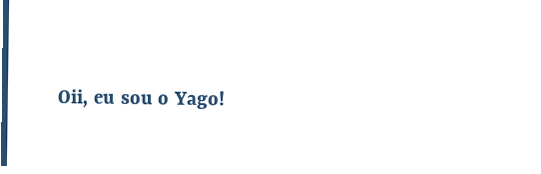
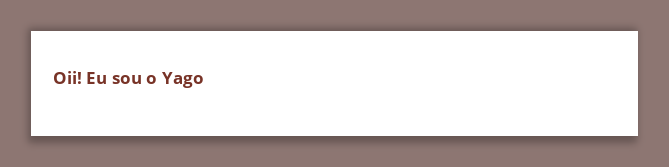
[57,89,115,108] Oii, eu -> [53,71,108,84] Oii! Eu
[173,90,226,110] Yago! -> [161,72,204,88] Yago

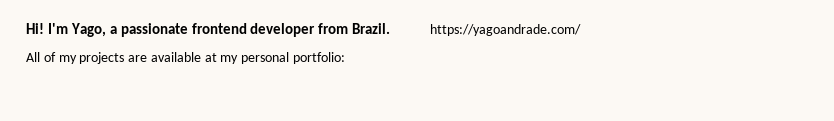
[53,71,204,88] Oii! Eu sou o Yago -> [26,23,391,37] [26,52,346,64] [430,24,581,36] Hi! I'm Yago, a passionate frontend developer from Brazil. // All of my projects are available at my personal portfolio: https://yagoandrade.com/

